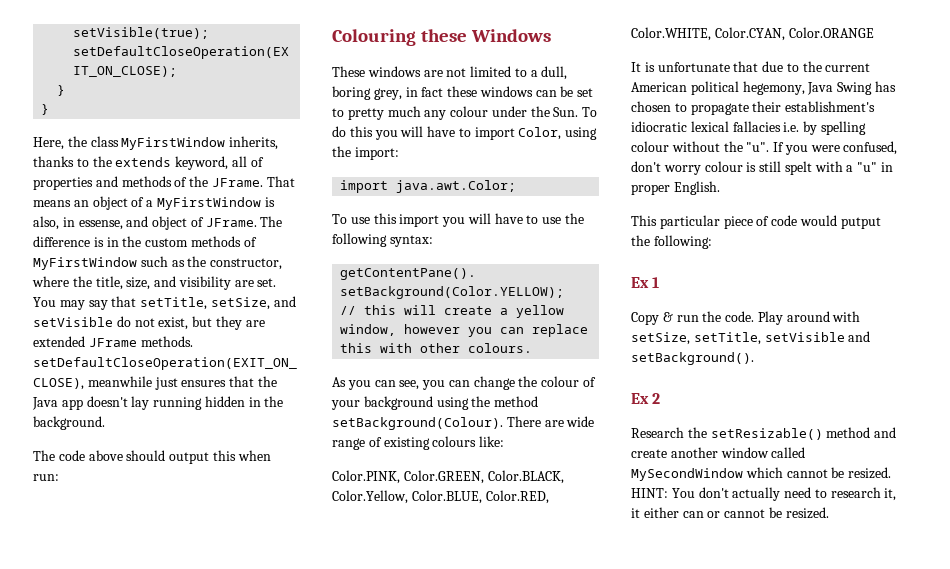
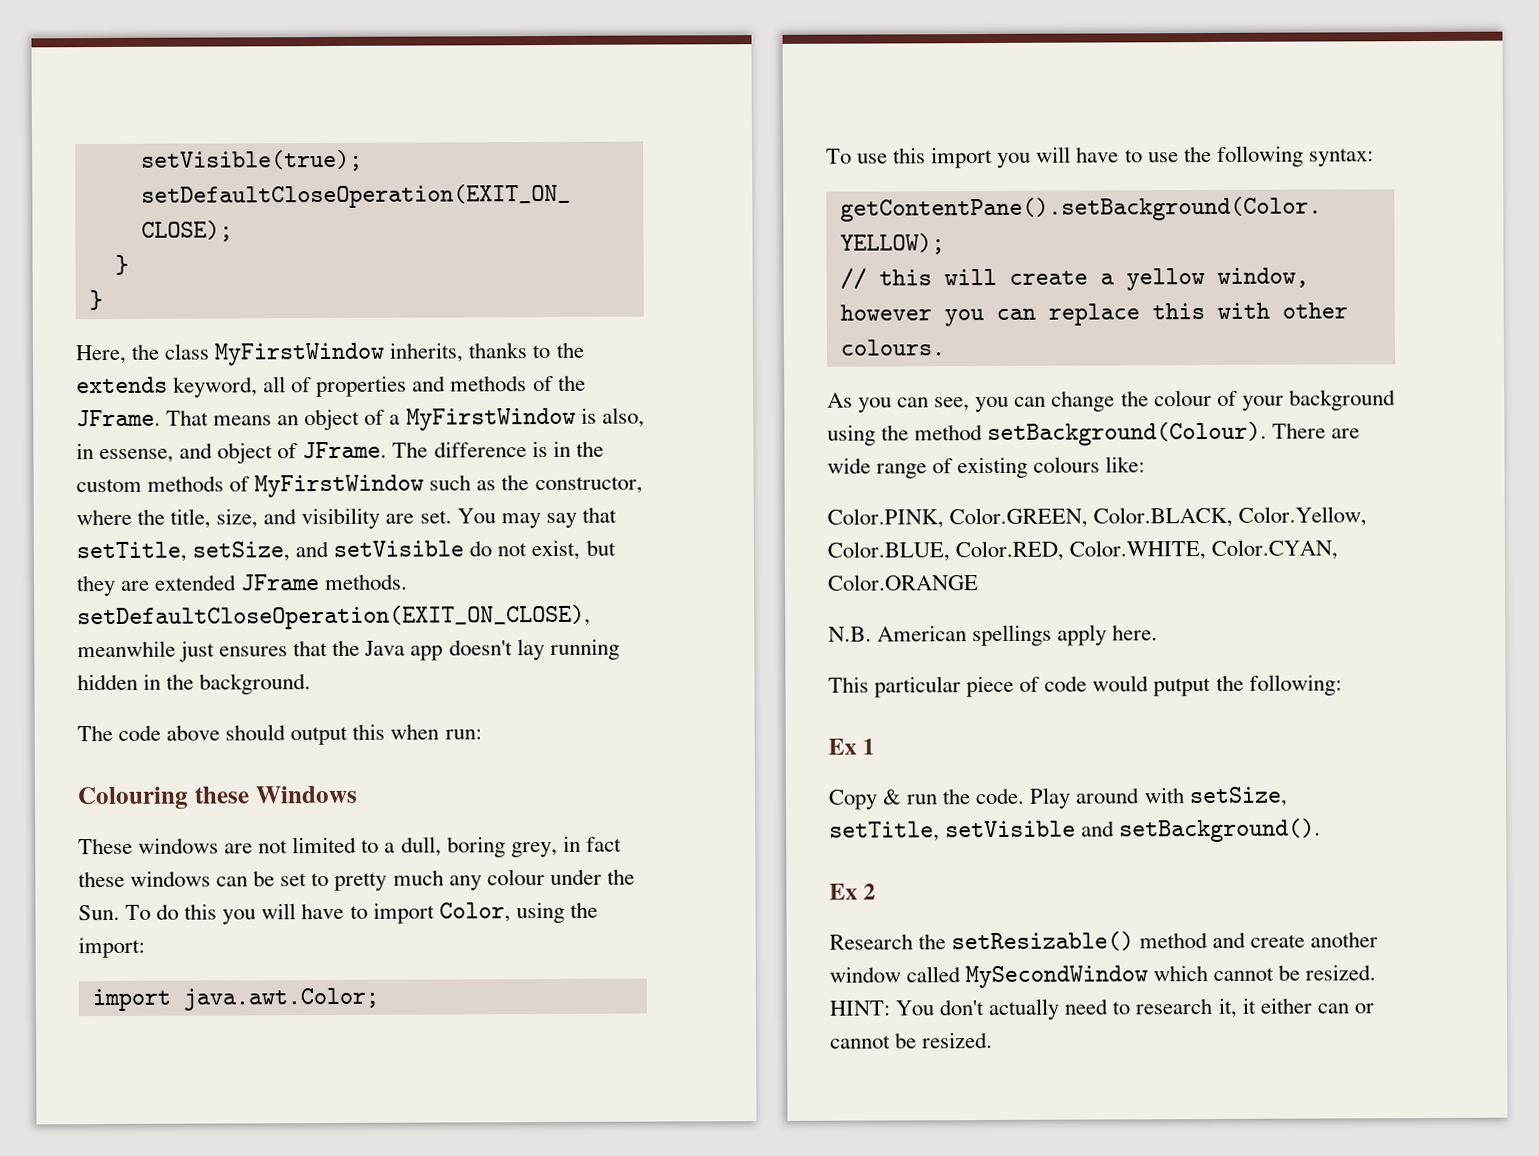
[631,61,871,72] [631,81,896,95] [631,101,876,115] [631,121,866,135] [631,141,898,155] [631,161,894,175] [631,181,720,195] It is unfortunate that due to the current American political hegemony, Java Swing has chosen to propagate their establishment's idiocratic lexical fallacies i.e. by spelling colour without the "u". If you were confused, don't worry colour is still spelt with a "u" in proper English. -> [828,624,1159,647] N.B. American spellings apply here.

